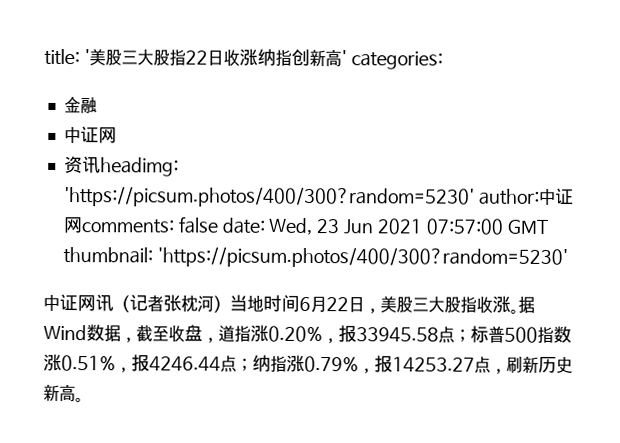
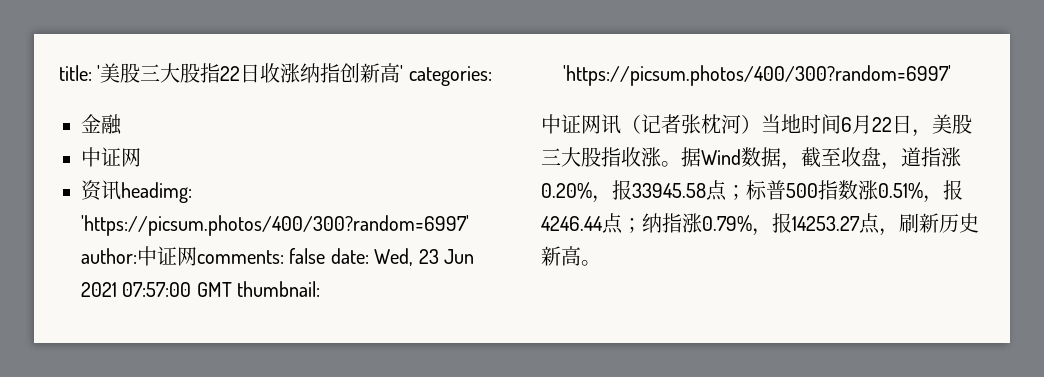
[63,186,475,208] 'https://picsum.photos/400/300?random=5230' -> [81,215,469,236] 'https://picsum.photos/400/300?random=6997'
[156,246,568,269] 'https://picsum.photos/400/300?random=5230' -> [563,65,951,86] 'https://picsum.photos/400/300?random=6997'

